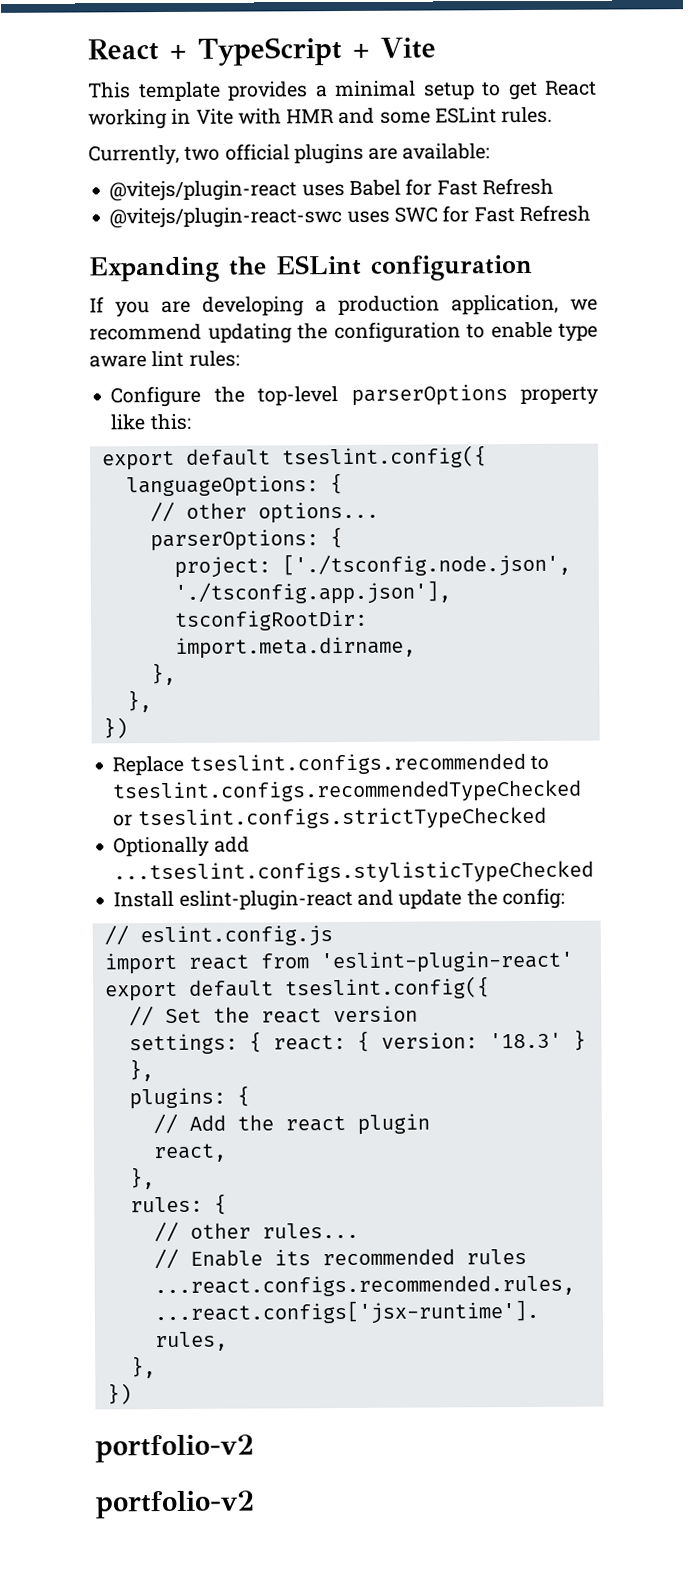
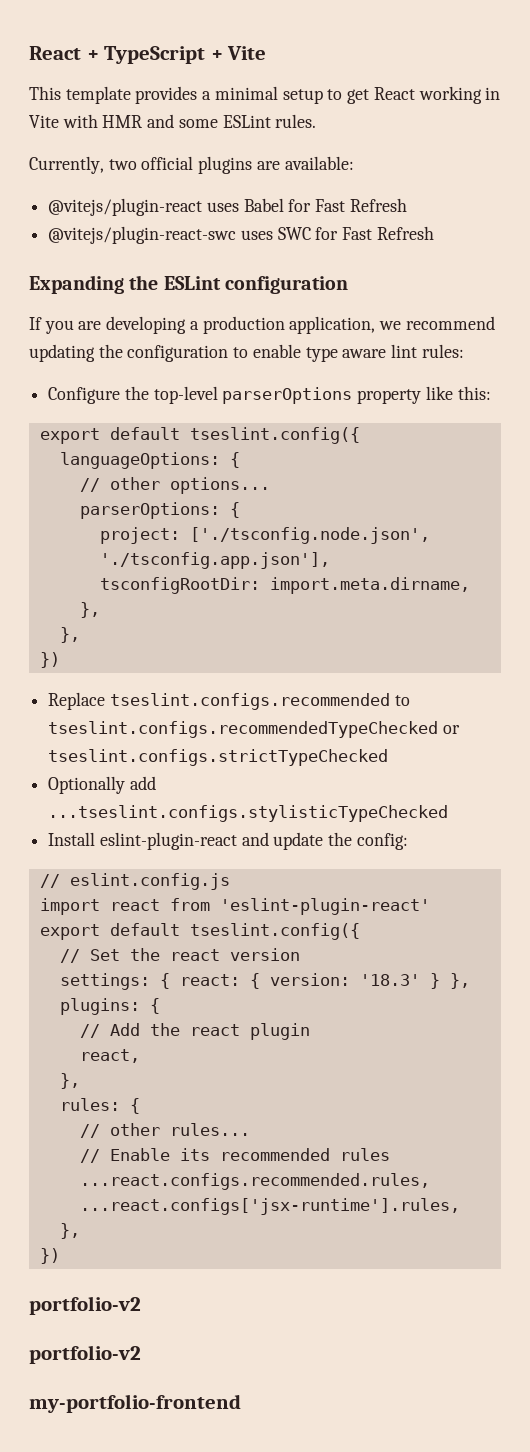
(255, 1504) none -> [29,1394,241,1413] // my-portfolio-frontend

